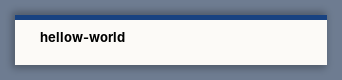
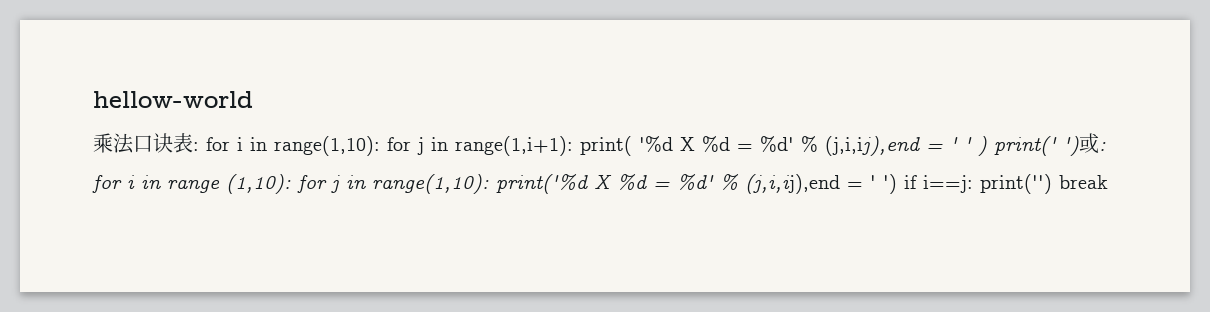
(125, 37) none -> [93,133,1106,156] [92,174,1108,194] // 乘法口诀表: for i in range(1,10): for j in range(1,i+1): print( '%d X %d = %d' % (j,i,ij),end = ' ' ) print(' ')或: // for i in range (1,10): for j in range(1,10): print('%d X %d = %d' % (j,i,ij),end = ' ') if i==j: print('') break

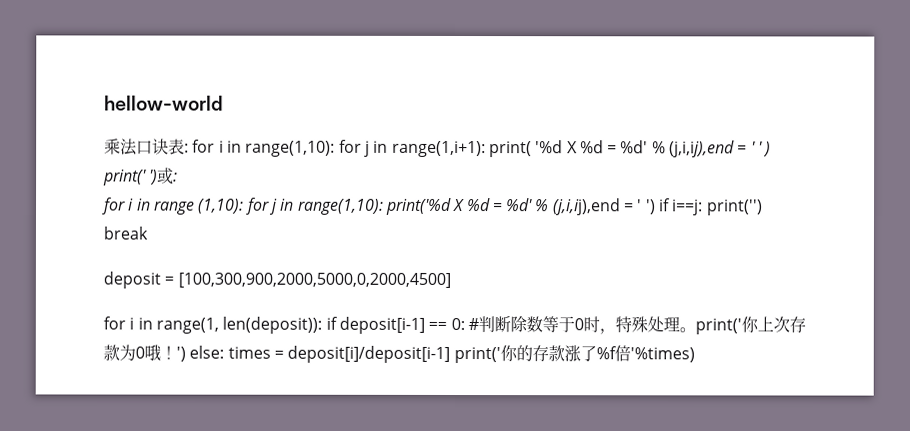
(1108, 182) none -> [103,271,451,289] [103,316,806,335] [103,344,695,364] // deposit = [100,300,900,2000,5000,0,2000,4500] // for i in range(1, len(deposit)): if deposit[i-1] == 0: #判断除数等于0时，特殊处理。print('你上次存款为0哦！') else: times = deposit[i]/deposit[i-1] print('你的存款涨了%f倍'%times)

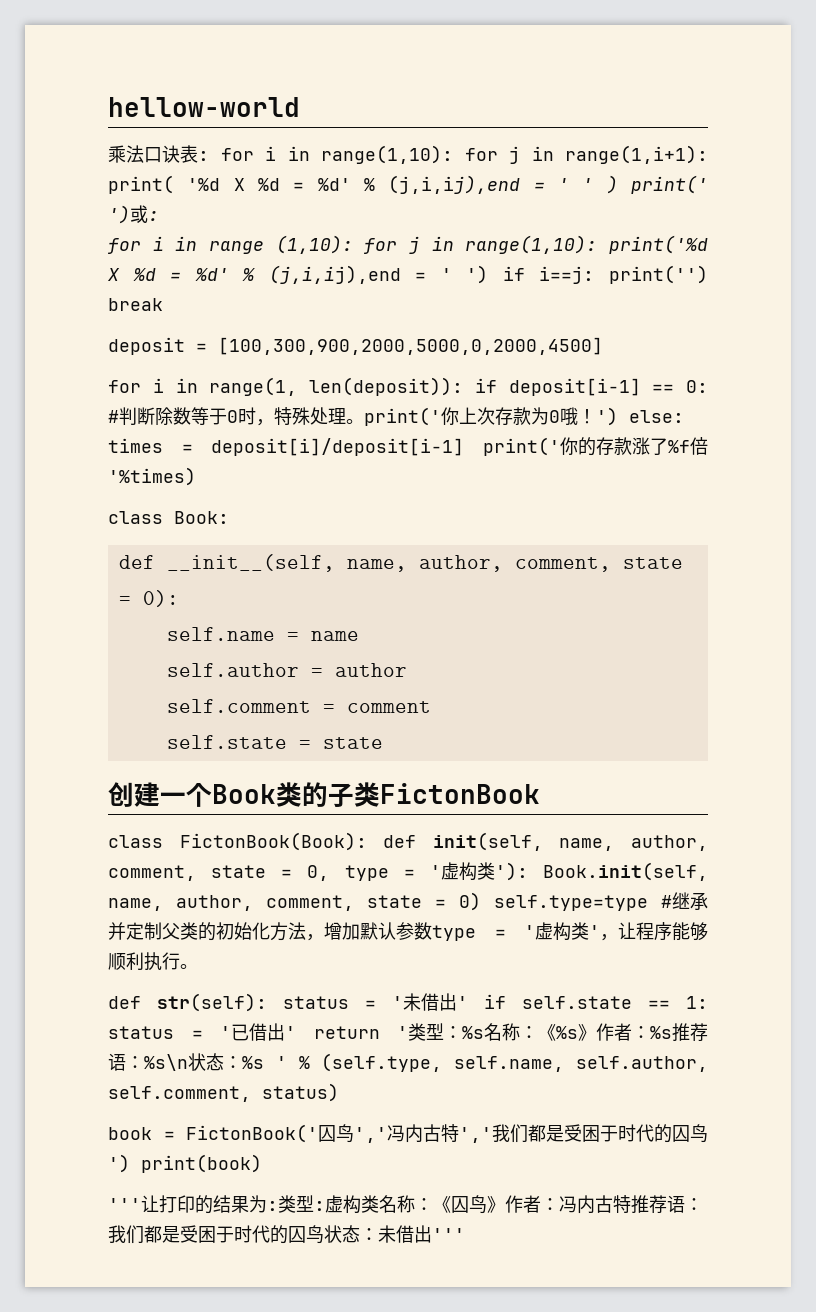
(695, 355) none -> [108,511,229,524] [118,554,683,572] [118,590,179,607] [166,627,359,641] [166,663,407,677] [166,699,431,713] [166,735,383,749] [108,782,540,808] [108,832,709,851] [108,862,708,881] [108,892,708,911] [108,922,708,941] [108,952,198,971] [108,993,708,1012] [108,1023,708,1042] [108,1053,708,1072] [108,1083,339,1102] [108,1124,708,1143] [108,1154,262,1173] [108,1195,703,1214] [108,1225,465,1244] // class Book: // def __init__(self, name, author, comment, state = 0): // self.name = name // self.author = author // self.comment = comment // self.state = state // 创建一个Book类的子类FictonBook // class FictonBook(Book): def init(self, name, author, comment, state = 0, type = '虚构类'): Book.init(self, name, author, comment, state = 0) self.type=type #继承并定制父类的初始化方法，增加默认参数type = '虚构类'，让程序能够顺利执行。 // def str(self): status = '未借出' if self.state == 1: status = '已借出' return '类型：%s名称：《%s》作者：%s推荐语：%s\n状态：%s ' % (self.type, self.name, self.author, self.comment, status) // book = FictonBook('囚鸟','冯内古特','我们都是受困于时代的囚鸟') print(book) // '''让打印的结果为:类型:虚构类名称：《囚鸟》作者：冯内古特推荐语：我们都是受困于时代的囚鸟状态：未借出'''

